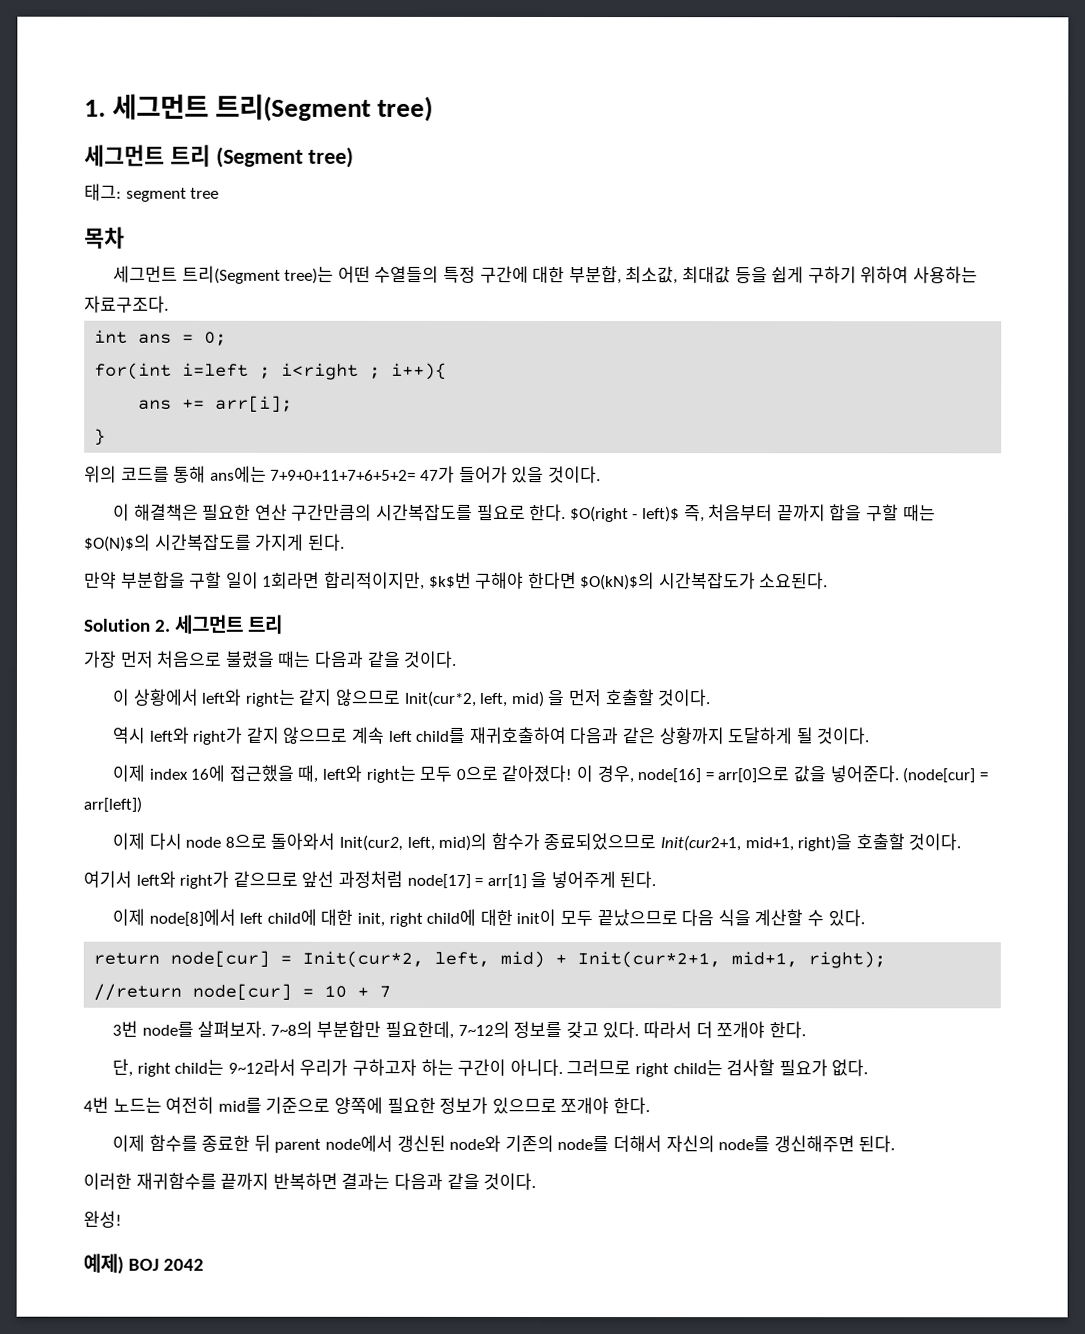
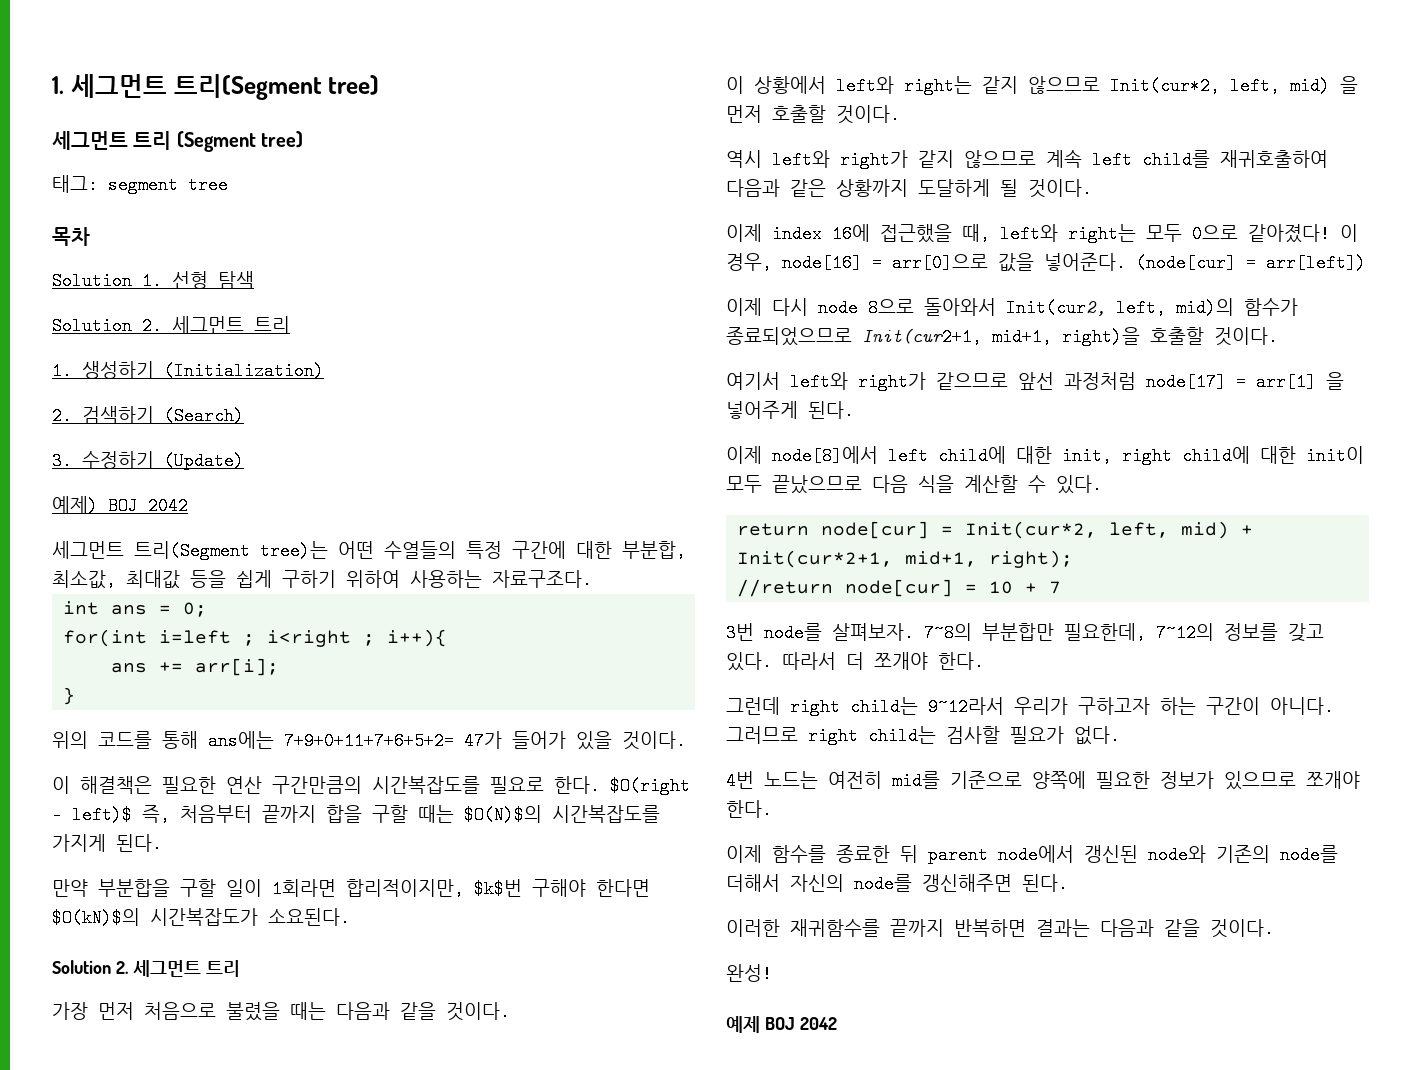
(125, 237) none -> [52,271,254,290] [52,316,290,335] [52,361,324,380] [52,406,244,425] [52,451,244,470] [52,496,188,515] // Solution 1. 선형 탐색 // Solution 2. 세그먼트 트리 // 1. 생성하기 (Initialization) // 2. 검색하기 (Search) // 3. 수정하기 (Update) // 예제) BOJ 2042
[112,1058,134,1077] 단, -> [726,697,780,715] 그런데
[83,1253,124,1274] 예제) -> [726,1016,760,1033] 예제

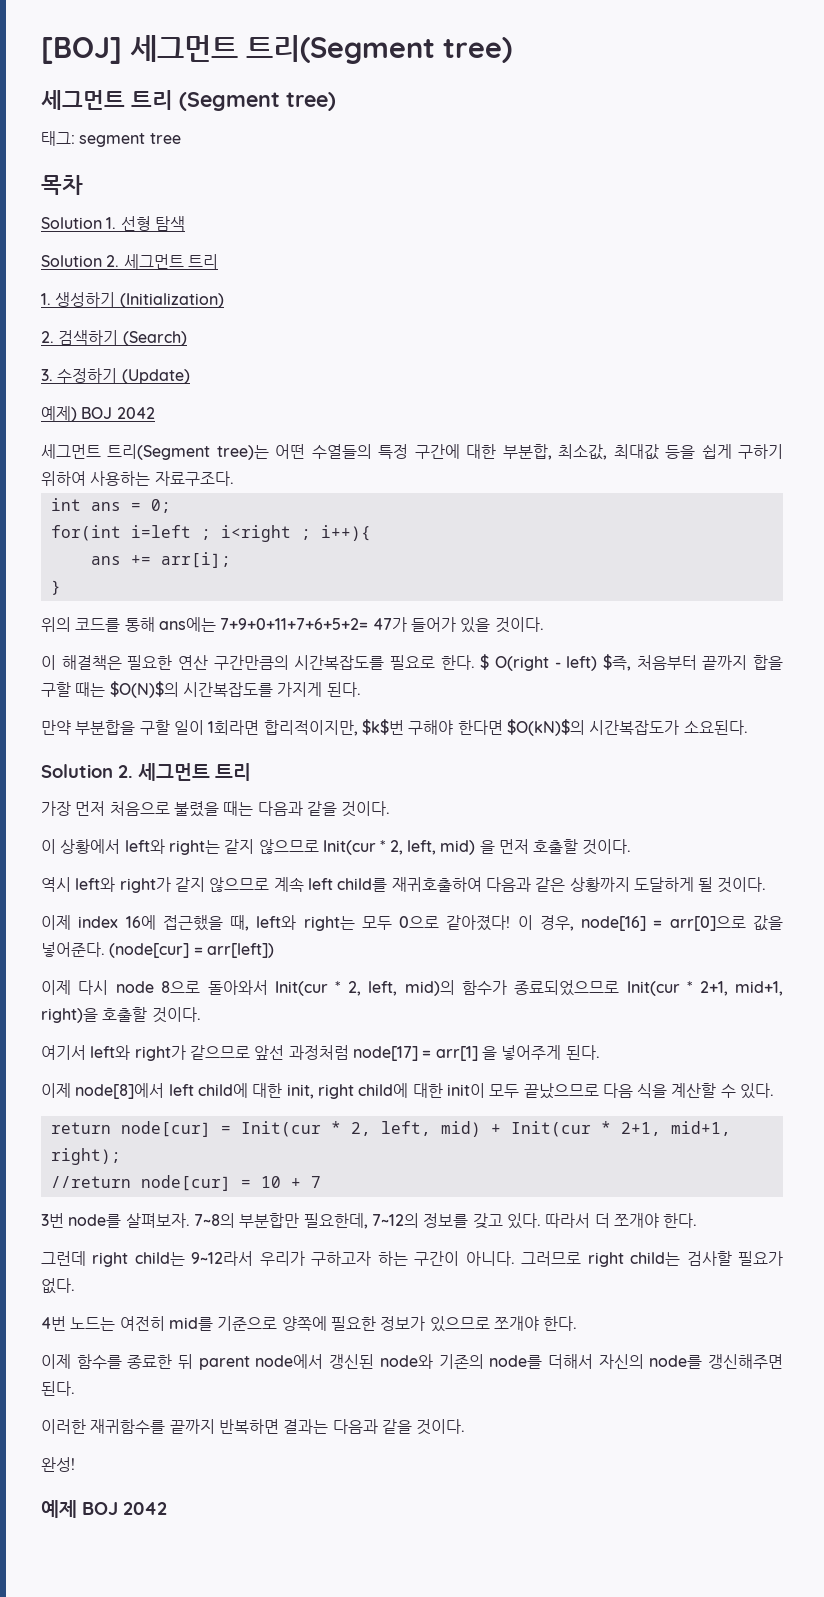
[52,76,64,94] 1. -> [41,37,122,64] [BOJ]
[610,777,690,795] [52,805,170,824] $O(right - left)$ 즉, -> [480,654,631,671] $ O(right - left) $즉,
[1110,77,1220,95] Init(cur*2, -> [322,840,403,855] Init(cur * 2,
[1006,299,1106,317] Init(cur2, -> [275,981,361,996] Init(cur * 2,
[862,328,982,346] Init(cur2+1, -> [626,981,728,996] Init(cur * 2+1,
[965,521,1254,539] [737,550,894,568] Init(cur*2, left, mid) + Init(cur*2+1, -> [240,1121,661,1137] Init(cur * 2, left, mid) + Init(cur * 2+1,

